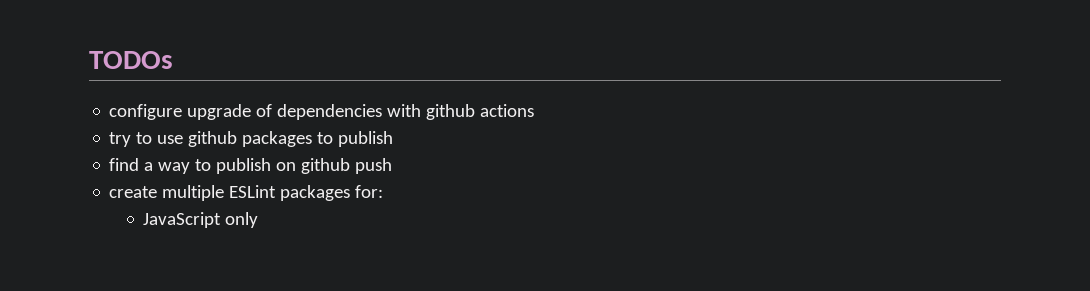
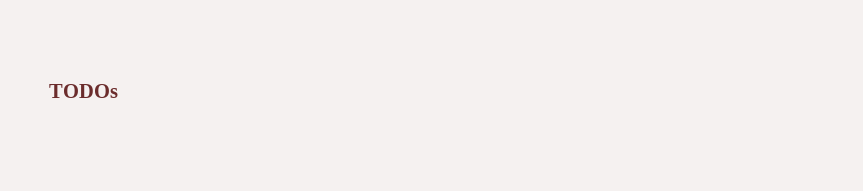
[109,104,535,120] [109,131,394,147] [109,158,393,174] [109,185,384,201] [143,212,259,228] // configure upgrade of dependencies with github actions // try to use github packages to publish // find a way to publish on github push // create multiple ESLint packages for: // JavaScript only -> (118, 91) none

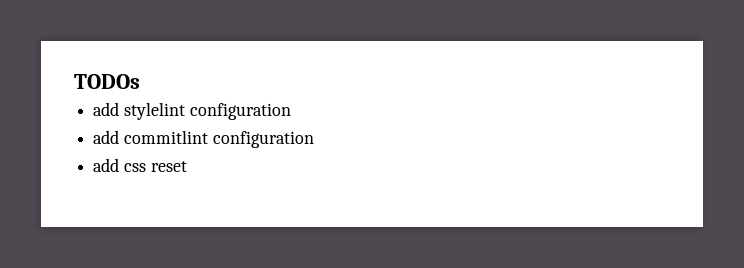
(118, 91) none -> [93,102,291,120] [93,130,314,148] [93,158,187,172] // add stylelint configuration // add commitlint configuration // add css reset

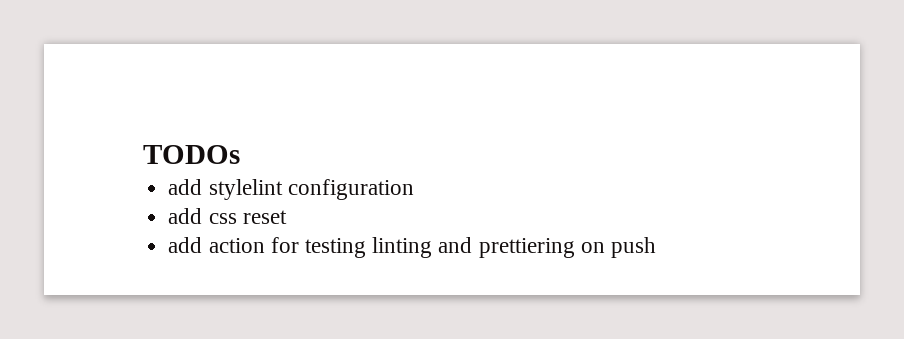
[123,130,314,148] [93,158,187,172] commitlint configuration // add css reset -> [208,210,287,224] [168,237,656,258] css reset // add action for testing linting and prettiering on push

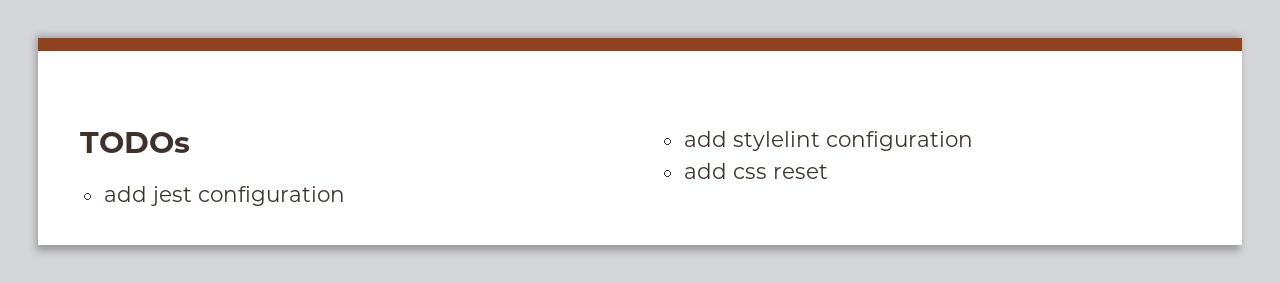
(240, 154) none -> [103,186,345,206] // add jest configuration
[168,237,656,258] // add action for testing linting and prettiering on push -> (828, 171) none

